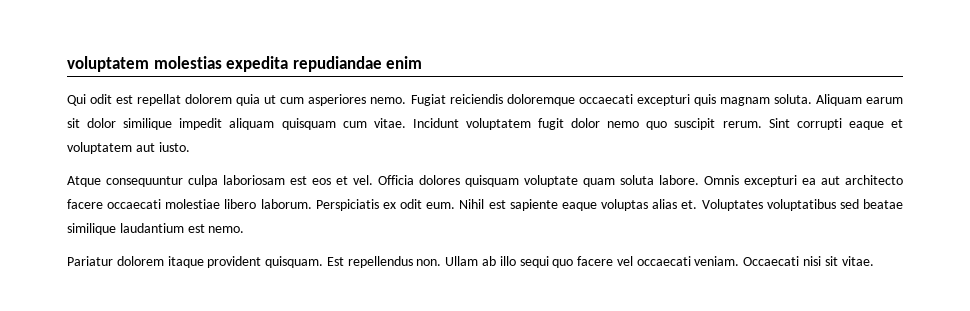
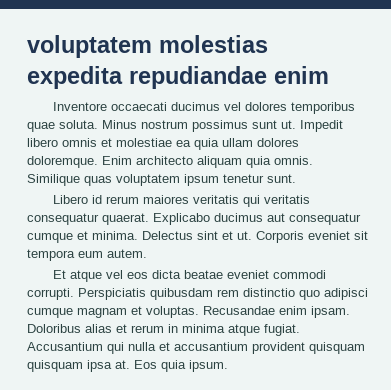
[67,94,903,106] [67,118,903,130] [67,142,190,154] [67,175,903,187] [67,199,903,211] [67,223,245,235] [67,256,874,268] Qui odit est repellat dolorem quia ut cum asperiores nemo. Fugiat reiciendis doloremque occaecati excepturi quis magnam soluta. Aliquam earum sit dolor similique impedit aliquam quisquam cum vitae. Incidunt voluptatem fugit dolor nemo quo suscipit rerum. Sint corrupti eaque et voluptatem aut iusto. // Atque consequuntur culpa laboriosam est eos et vel. Officia dolores quisquam voluptate quam soluta labore. Omnis excepturi ea aut architecto facere occaecati molestiae libero laborum. Perspiciatis ex odit eum. Nihil est sapiente eaque voluptas alias et. Voluptates voluptatibus sed beatae similique laudantium est nemo. // Pariatur dolorem itaque provident quisquam. Est repellendus non. Ullam ab illo sequi quo facere vel occaecati veniam. Occaecati nisi sit vitae. -> [52,102,355,114] [27,120,343,132] [27,138,299,150] [27,156,313,168] [27,174,296,186] [52,195,310,207] [27,213,361,225] [27,231,368,243] [27,249,147,261] [52,270,326,282] [27,288,368,300] [27,306,350,318] [27,324,300,336] [27,342,365,354] [27,360,228,372] Inventore occaecati ducimus vel dolores temporibus quae soluta. Minus nostrum possimus sunt ut. Impedit libero omnis et molestiae ea quia ullam dolores doloremque. Enim architecto aliquam quia omnis. Similique quas voluptatem ipsum tenetur sunt. // Libero id rerum maiores veritatis qui veritatis consequatur quaerat. Explicabo ducimus aut consequatur cumque et minima. Delectus sint et ut. Corporis eveniet sit tempora eum autem. // Et atque vel eos dicta beatae eveniet commodi corrupti. Perspiciatis quibusdam rem distinctio quo adipisci cumque magnam et voluptas. Recusandae enim ipsam. Doloribus alias et rerum in minima atque fugiat. Accusantium qui nulla et accusantium provident quisquam quisquam ipsa at. Eos quia ipsum.

